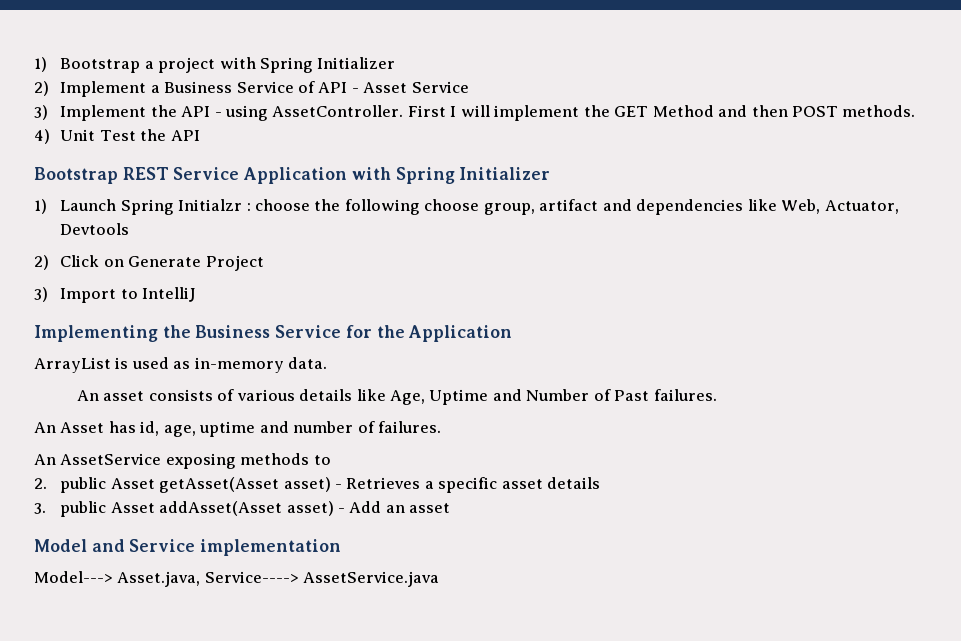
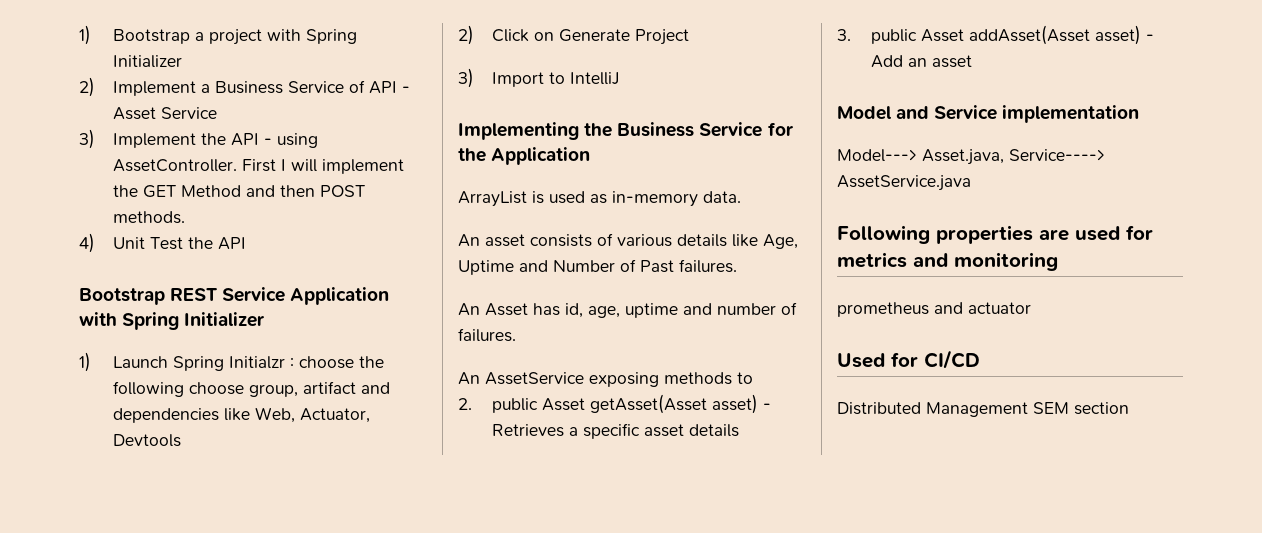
(440, 579) none -> [837,225,1153,244] [837,252,1058,271] [837,302,1031,317] [837,350,980,369] [837,402,1129,417] // Following properties are used for metrics and monitoring // prometheus and actuator // Used for CI/CD // Distributed Management SEM section

